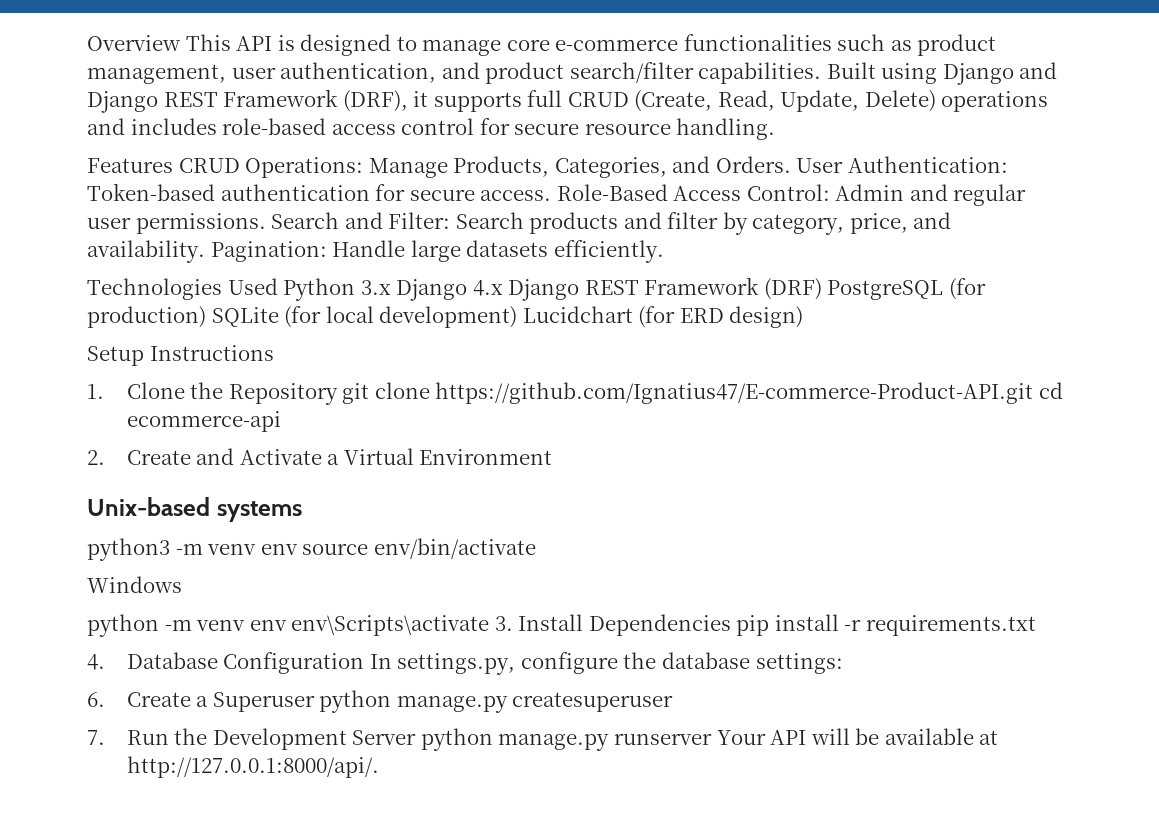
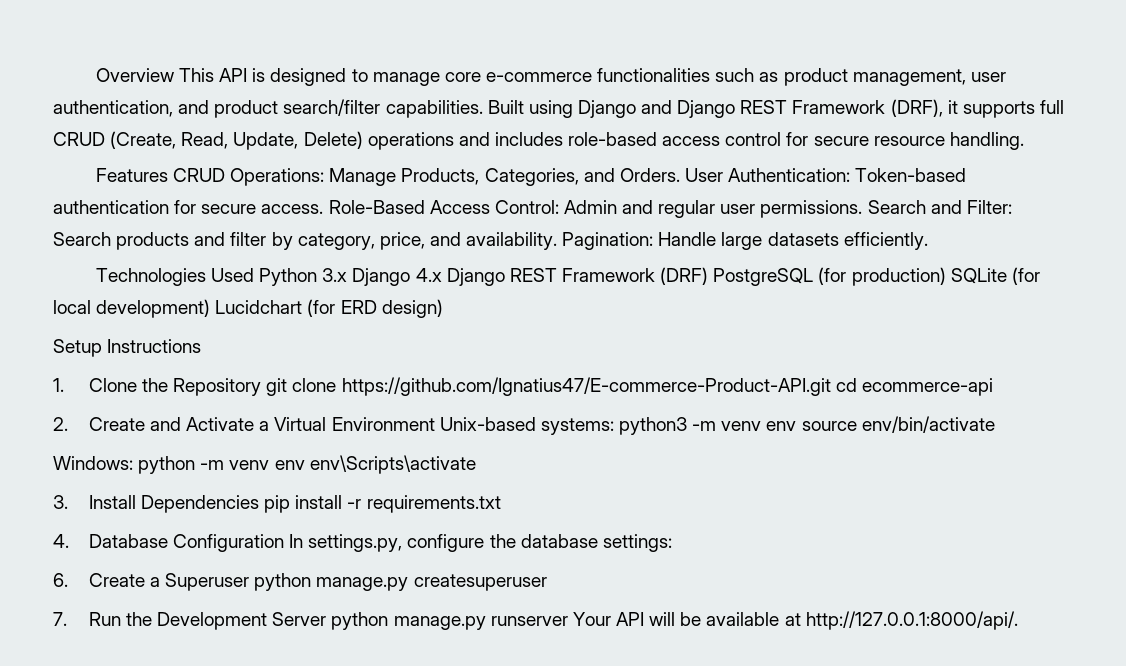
[87,497,302,522] // Unix-based systems // -> [439,417,614,435] Unix-based systems:
[87,576,182,593] Windows // -> [53,456,133,470] Windows:
(490, 625) none -> (476, 464) //

